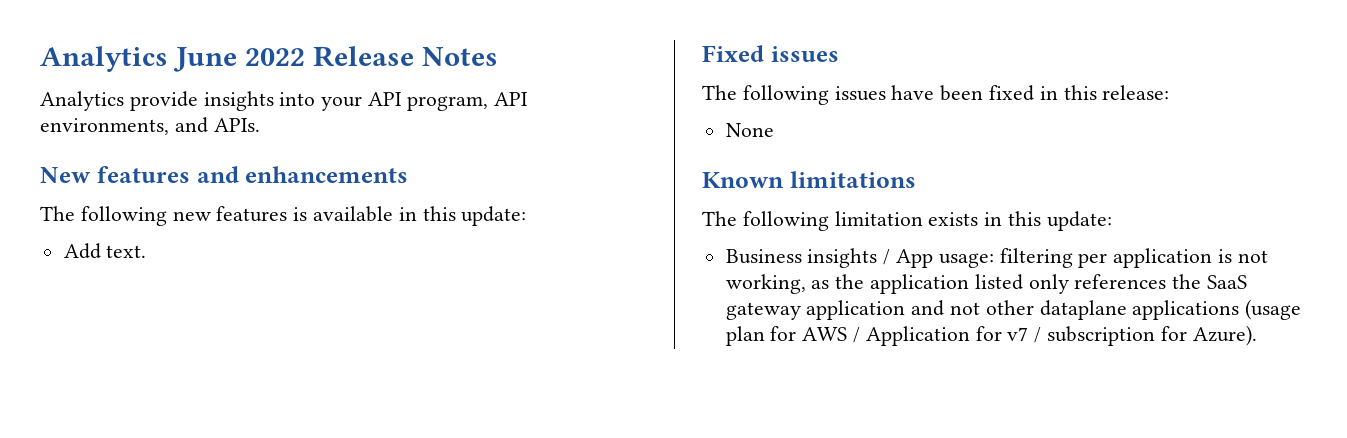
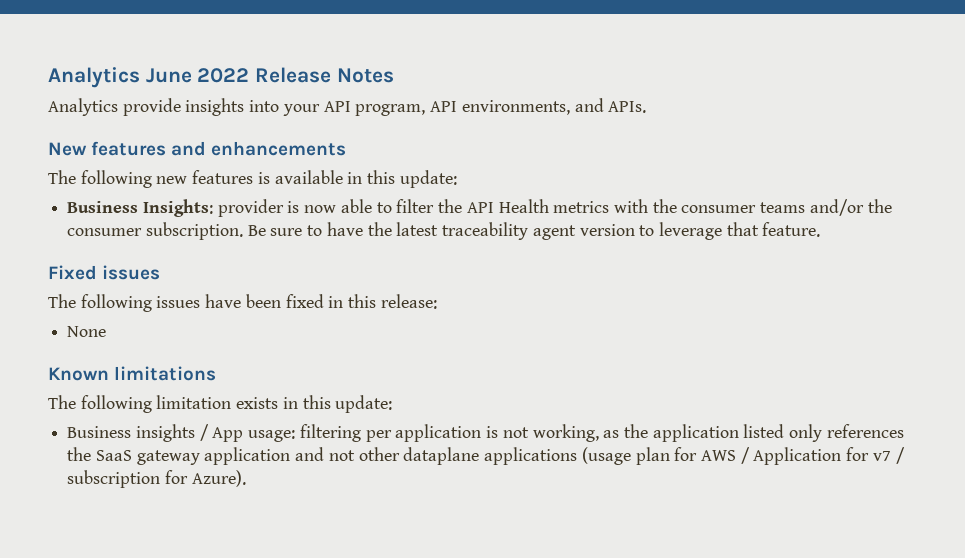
[63,243,147,259] Add text. -> [67,199,892,217] [67,222,821,240] Business Insights: provider is now able to filter the API Health metrics with the consumer teams and/or the consumer subscription. Be sure to have the latest traceability agent version to leverage that feature.

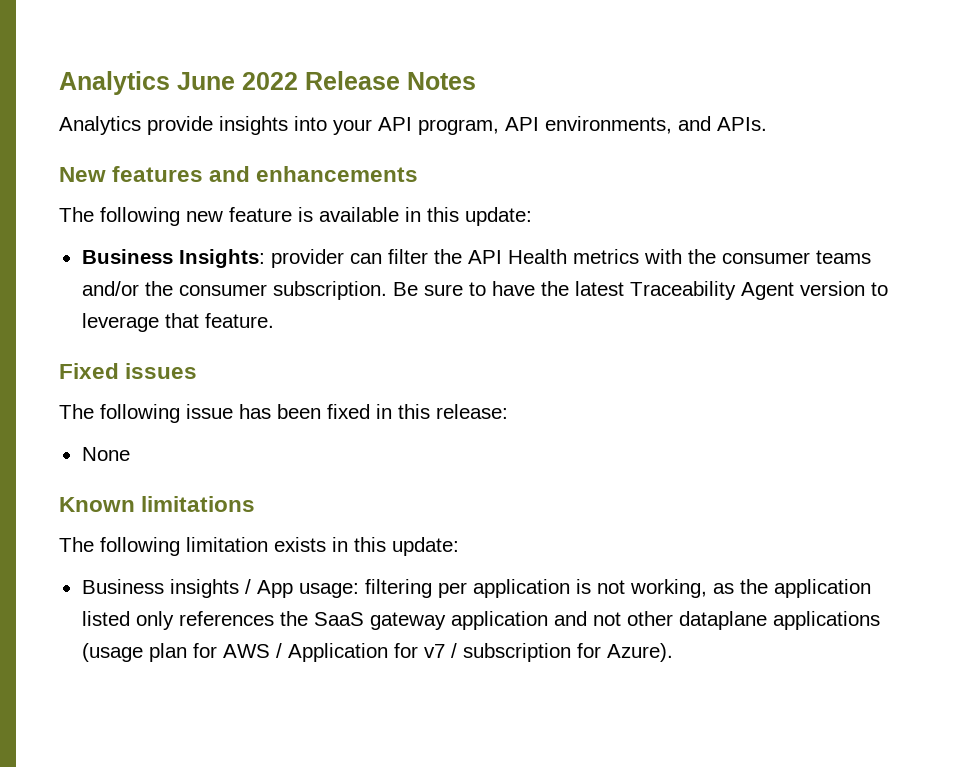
[192,170,254,184] features -> [229,207,292,222] feature
[287,199,392,213] is now able to -> [349,253,382,264] can
[442,222,576,240] traceability agent -> [629,281,794,300] Traceability Agent
[156,294,242,308] issues have -> [186,404,271,419] issue has

